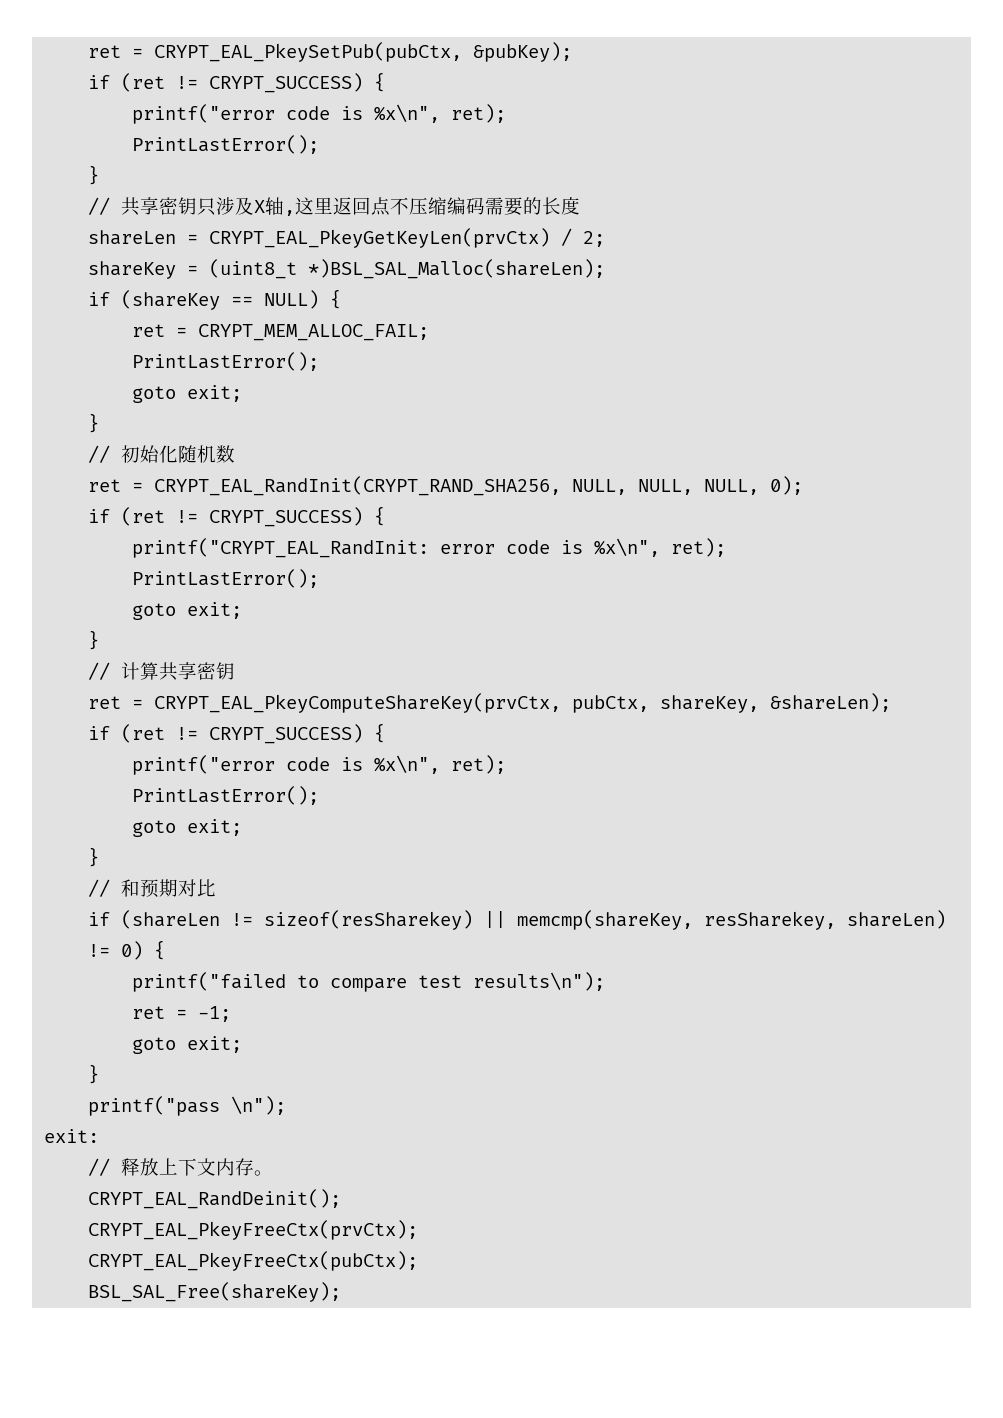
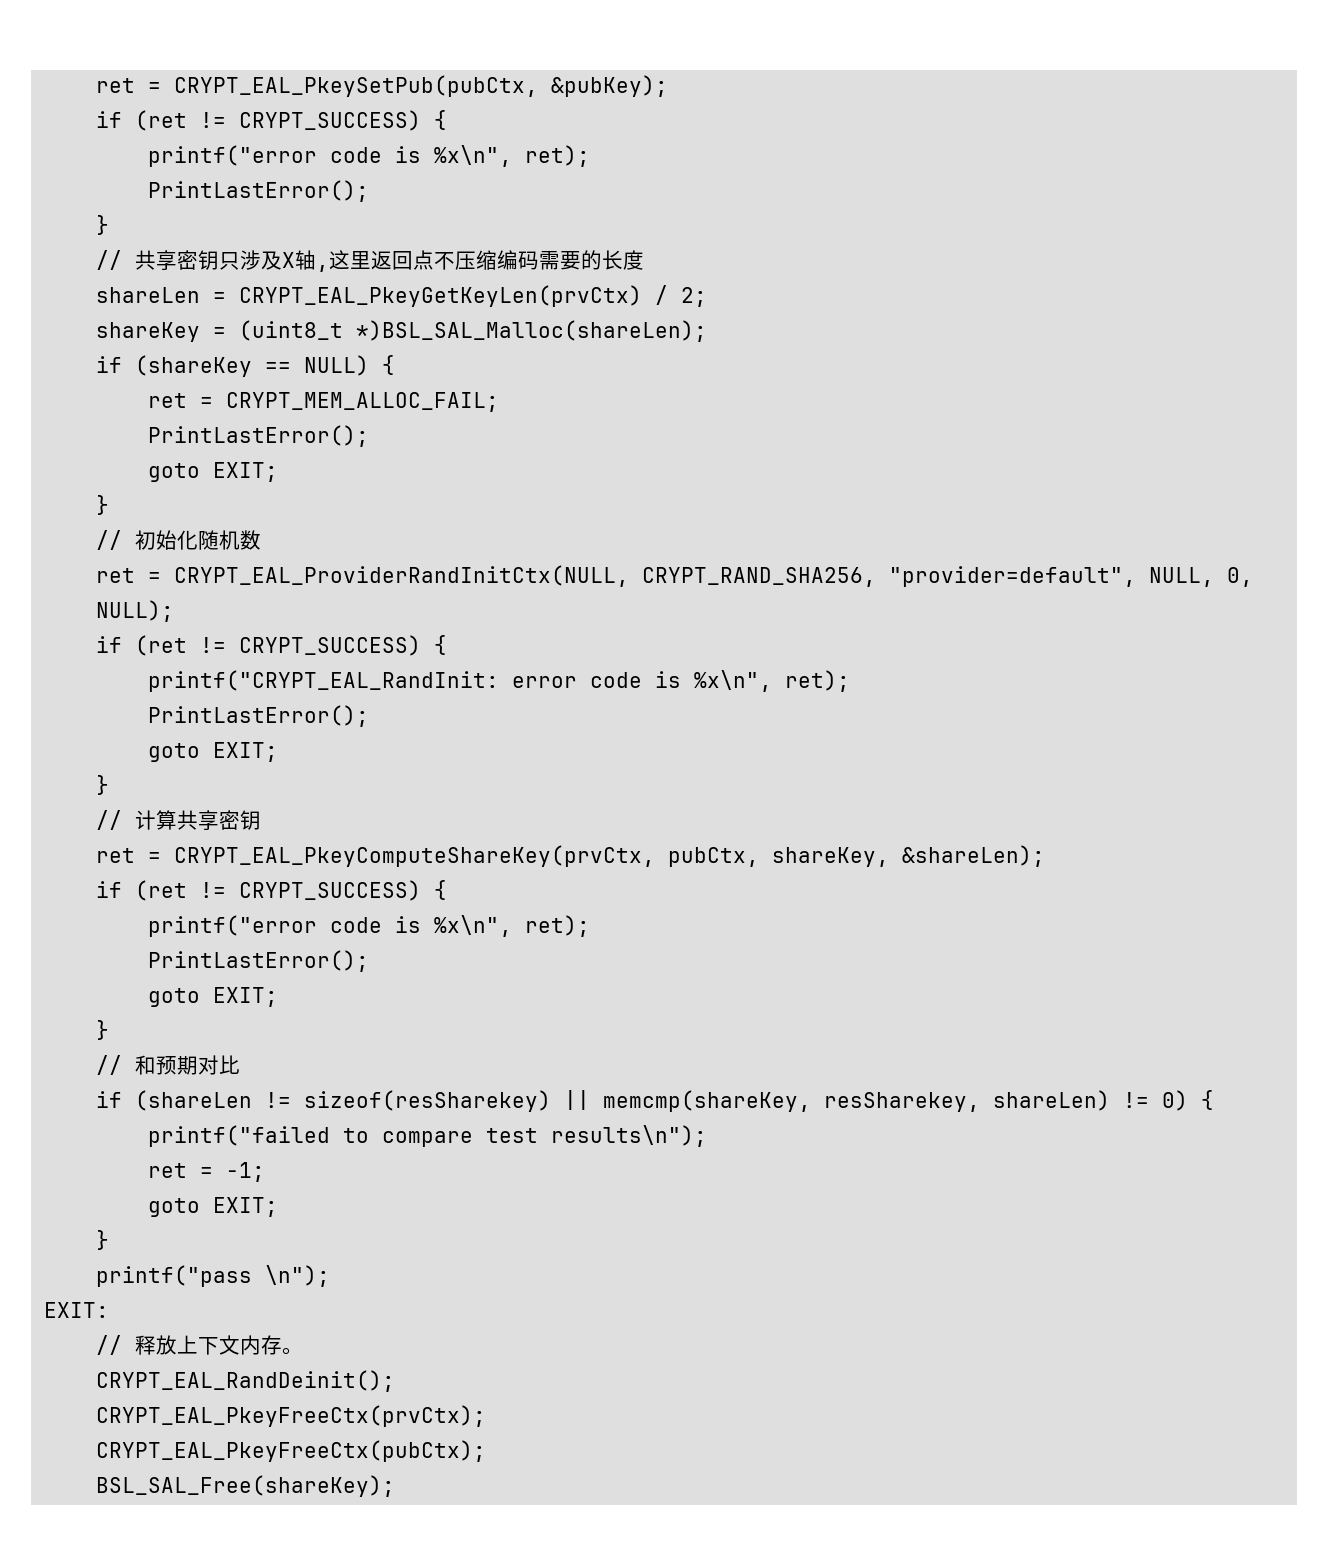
[187,385,242,402] exit; -> [212,462,278,482] EXIT;
[154,476,803,496] CRYPT_EAL_RandInit(CRYPT_RAND_SHA256, NULL, NULL, NULL, 0); -> [173,565,1253,587] [95,600,174,622] CRYPT_EAL_ProviderRandInitCtx(NULL, CRYPT_RAND_SHA256, "provider=default", NULL, 0, NULL);
[187,602,242,619] exit; -> [212,742,278,762] EXIT;
[187,819,242,836] exit; -> [212,987,278,1007] EXIT;
[187,1036,242,1053] exit; -> [212,1197,278,1217] EXIT;
[44,1129,99,1143] exit: -> [43,1302,109,1318] EXIT:

